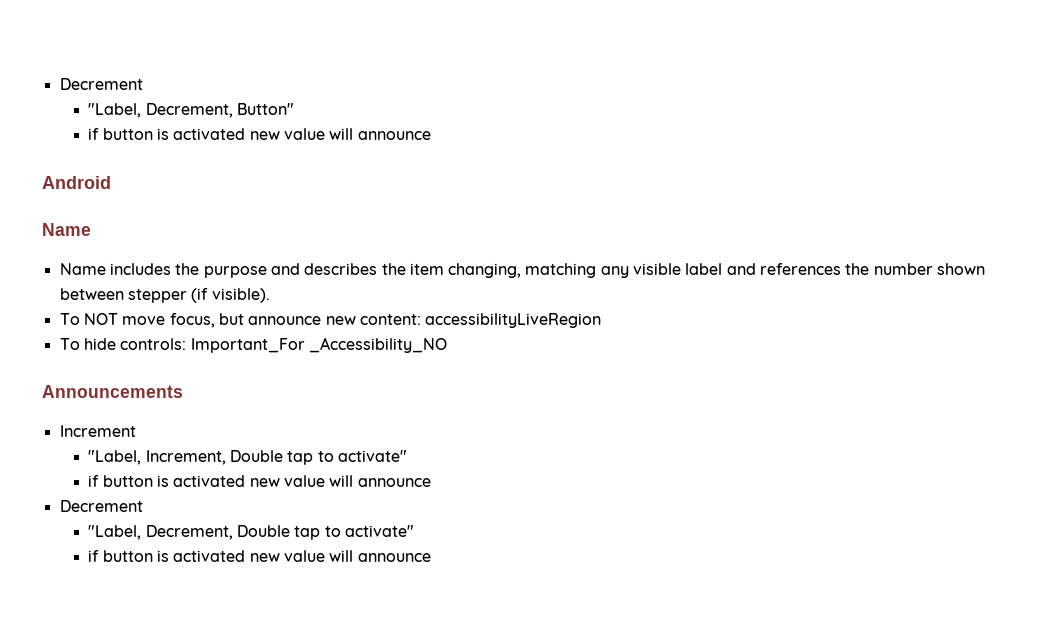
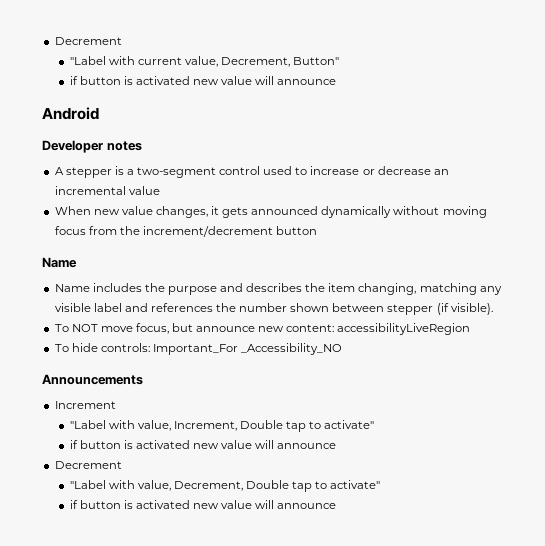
[59,78,143,90] [88,103,142,118] Decrement // "Label, -> [54,37,122,45] [69,56,218,67] Decrement // "Label with current value,
(111, 182) none -> [42,140,142,153] [54,166,449,178] [54,186,160,195] [54,206,487,218] [54,226,318,237] // Developer notes // A stepper is a two-segment control used to increase or decrease an incremental value // When new value changes, it gets announced dynamically without moving focus from the increment/decrement button
[88,450,142,465] "Label, -> [69,420,171,431] "Label with value,
[88,525,142,540] "Label, -> [69,480,171,491] "Label with value,

